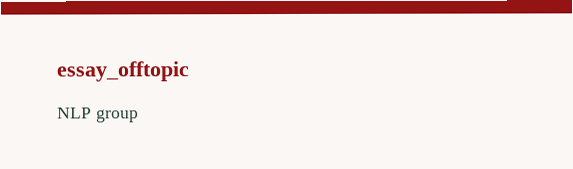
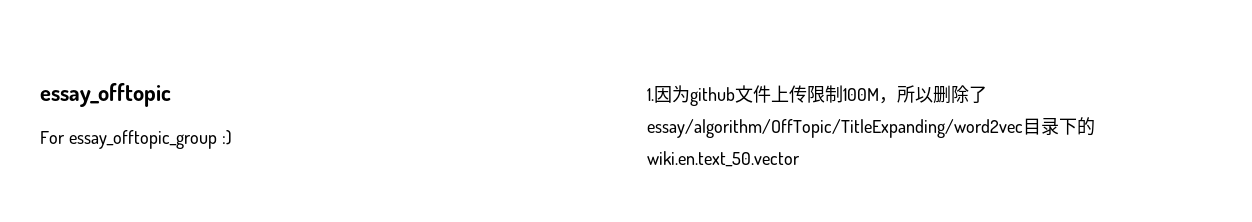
[57,107,139,123] NLP group -> [40,130,232,149] [647,85,987,106] [647,117,1095,138] [647,151,800,167] For essay_offtopic_group :) // 1.因为github文件上传限制100M，所以删除了essay/algorithm/OffTopic/TitleExpanding/word2vec目录下的wiki.en.text_50.vector

